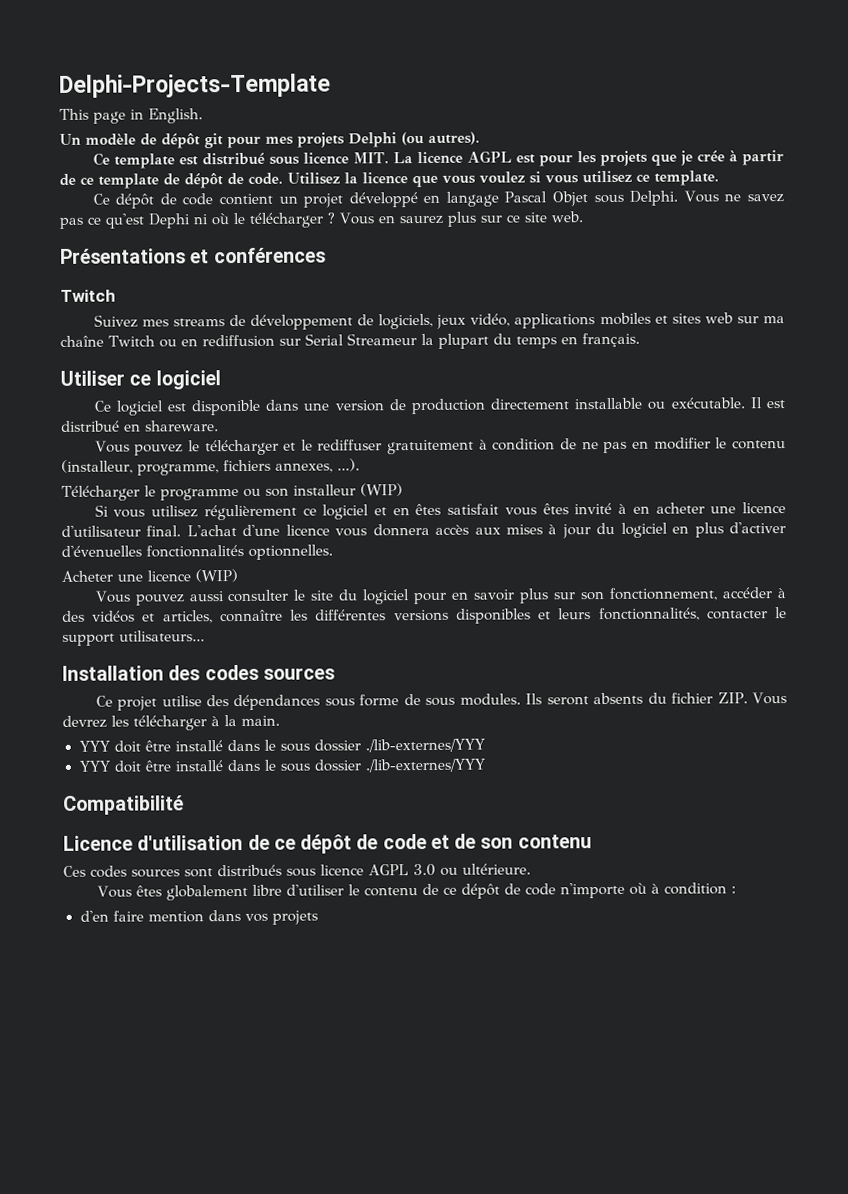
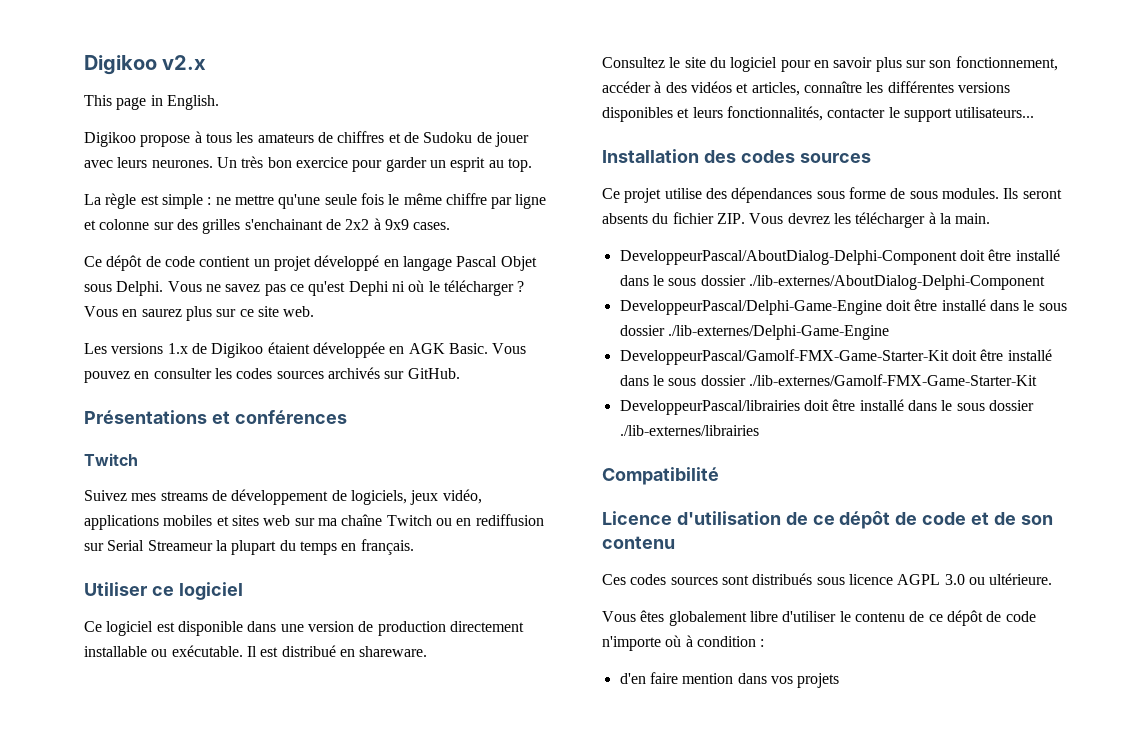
[59,73,331,98] Delphi-Projects-Template -> [84,55,207,75] Digikoo v2.x
[59,131,480,149] [92,150,785,169] [59,170,719,189] Un modèle de dépôt git pour mes projets Delphi (ou autres). // Ce template est distribué sous licence MIT. La licence AGPL est pour les projets que je crée à partir de ce template de dépôt de code. Utilisez la licence que vous voulez si vous utilisez ce template. -> [84,131,529,147] [84,156,532,172] [84,193,547,209] [84,218,451,234] Digikoo propose à tous les amateurs de chiffres et de Sudoku de jouer avec leurs neurones. Un très bon exercice pour garder un esprit au top. // La règle est simple : ne mettre qu'une seule fois le même chiffre par ligne et colonne sur des grilles s'enchainant de 2x2 à 9x9 cases.
(583, 217) none -> [84,342,527,358] [84,367,460,383] // Les versions 1.x de Digikoo étaient développée en AGK Basic. Vous pouvez en consulter les codes sources archivés sur GitHub.
[94,437,787,456] [61,458,360,476] [61,483,403,501] [94,502,786,521] [61,522,786,539] [61,544,333,560] [61,569,238,583] [94,589,290,606] Vous pouvez le télécharger et le rediffuser gratuitement à condition de ne pas en modifier le contenu (installeur, programme, fichiers annexes, ...). // Télécharger le programme ou son installeur (WIP) // Si vous utilisez régulièrement ce logiciel et en êtes satisfait vous êtes invité à en acheter une licence d'utilisateur final. L'achat d'une licence vous donnera accès aux mises à jour du logiciel en plus d'activer d'évenuelles fonctionnalités optionnelles. // Acheter une licence (WIP) // Vous pouvez aussi consulter -> [602,57,665,68] Consultez
[78,738,485,753] [78,758,485,773] YYY doit être installé dans le sous dossier ./lib-externes/YYY // YYY doit être installé dans le sous dossier ./lib-externes/YYY -> [619,249,1060,265] [619,275,1045,290] [619,299,1067,315] [619,325,889,340] [619,349,1052,365] [619,374,1037,386] [619,399,1034,415] [619,425,759,436] DeveloppeurPascal/AboutDialog-Delphi-Component doit être installé dans le sous dossier ./lib-externes/AboutDialog-Delphi-Component // DeveloppeurPascal/Delphi-Game-Engine doit être installé dans le sous dossier ./lib-externes/Delphi-Game-Engine // DeveloppeurPascal/Gamolf-FMX-Game-Starter-Kit doit être installé dans le sous dossier ./lib-externes/Gamolf-FMX-Game-Starter-Kit // DeveloppeurPascal/librairies doit être installé dans le sous dossier ./lib-externes/librairies

